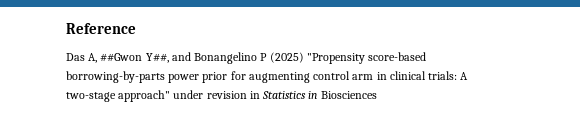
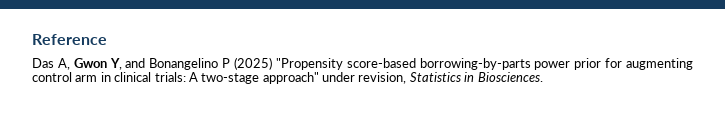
[100,53,169,63] ##Gwon Y##, -> [73,58,122,70] Gwon Y,
[206,91,260,99] revision in -> [358,72,407,84] revision,
[320,91,377,99] Biosciences -> [477,72,543,82] Biosciences.

